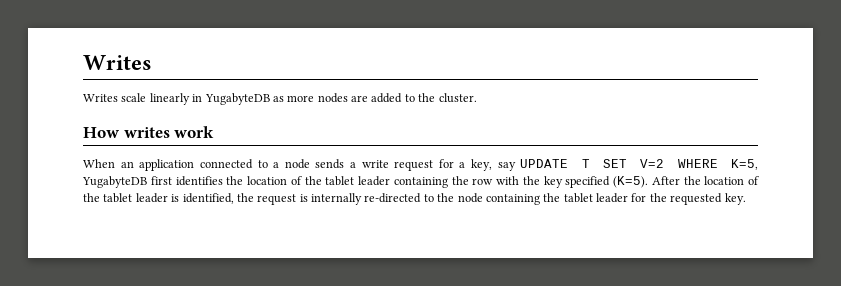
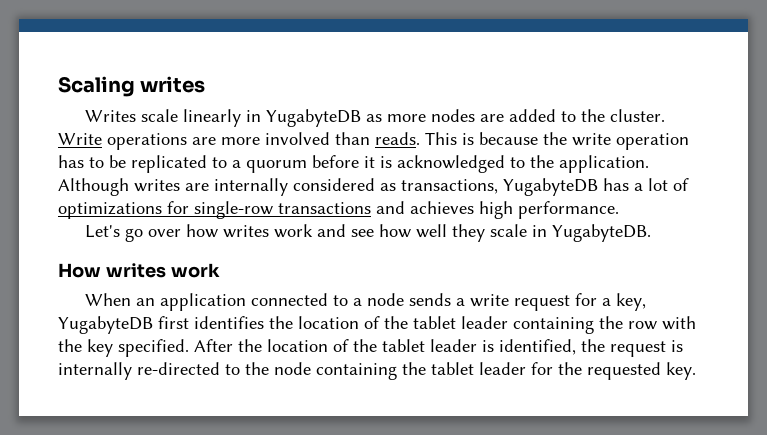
[83,55,152,70] Writes -> [58,76,206,97] Scaling writes
(477, 98) none -> [58,132,689,150] [58,155,649,173] [58,178,689,196] [58,201,619,219] [84,224,651,242] Write operations are more involved than reads. This is because the write operation has to be replicated to a quorum before it is acknowledged to the application. Although writes are internally considered as transactions, YugabyteDB has a lot of optimizations for single-row transactions and achieves high performance. // Let's go over how writes work and see how well they scale in YugabyteDB.
[497,159,759,171] say UPDATE T SET V=2 WHERE K=5, -> (646, 302) none
[565,176,648,188] specified (K=5). -> [118,339,189,357] specified.

